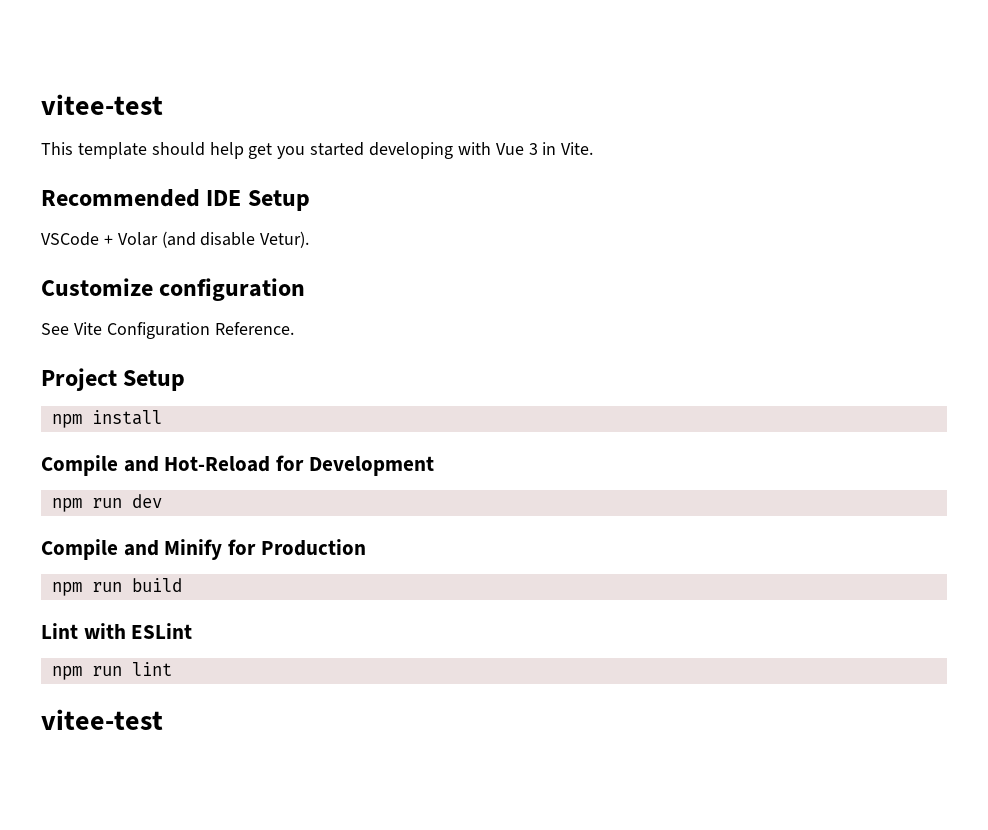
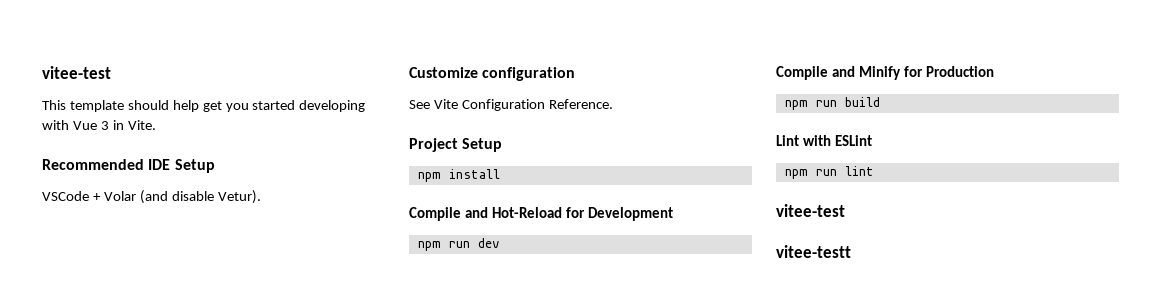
(163, 719) none -> [776,245,851,258] // vitee-testt

